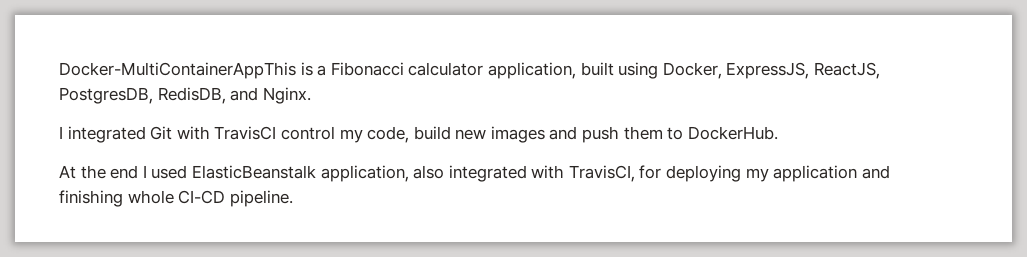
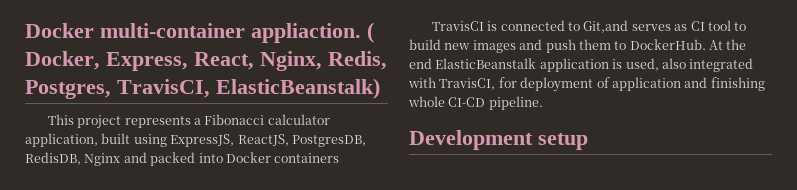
[59,62,313,79] Docker-MultiContainerAppThis is -> [25,22,374,43] [25,51,387,71] [25,78,380,99] [47,114,191,129] Docker multi-container appliaction. ( Docker, Express, React, Nginx, Redis, Postgres, TravisCI, ElasticBeanstalk) // This project represents
[662,62,722,79] Docker, -> (167, 140) none
[230,87,311,104] [59,126,410,143] and Nginx. // I integrated Git with TravisCI control my code, -> [84,152,340,166] [431,20,747,33] Nginx and packed into Docker containers // TravisCI is connected to Git,and serves as CI tool to
(778, 133) // -> (706, 44) none
[142,165,409,182] I used ElasticBeanstalk application, -> [435,58,659,72] ElasticBeanstalk application is used,
[666,165,769,182] deploying my -> [520,77,610,92] deployment of
(293, 198) none -> [409,130,588,150] // Development setup

